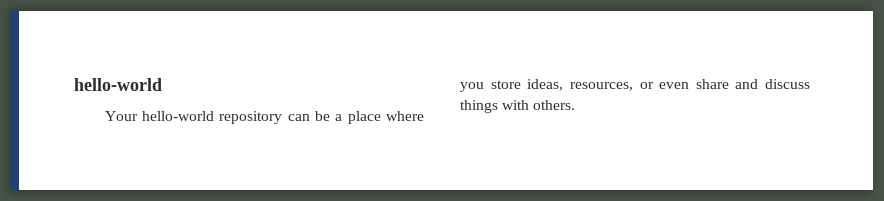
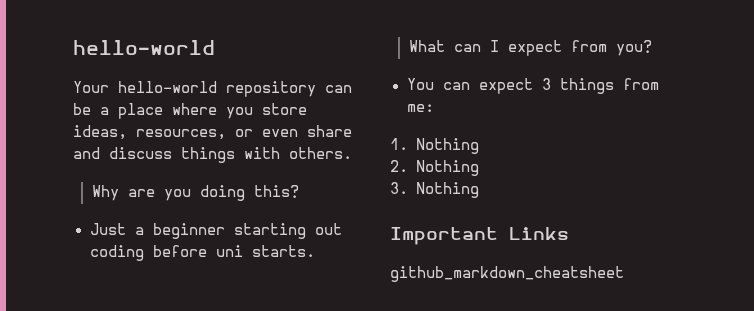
(576, 105) none -> [91,185,299,201] [89,223,342,239] [89,245,315,261] [408,40,652,56] [406,78,659,94] [406,104,434,112] [390,138,479,154] [390,160,479,176] [390,182,479,198] [390,227,569,245] [390,266,624,282] // Why are you doing this? // Just a beginner starting out coding before uni starts. // What can I expect from you? // You can expect 3 things from me: // 1. Nothing // 2. Nothing // 3. Nothing // Important Links // github_markdown_cheatsheet

